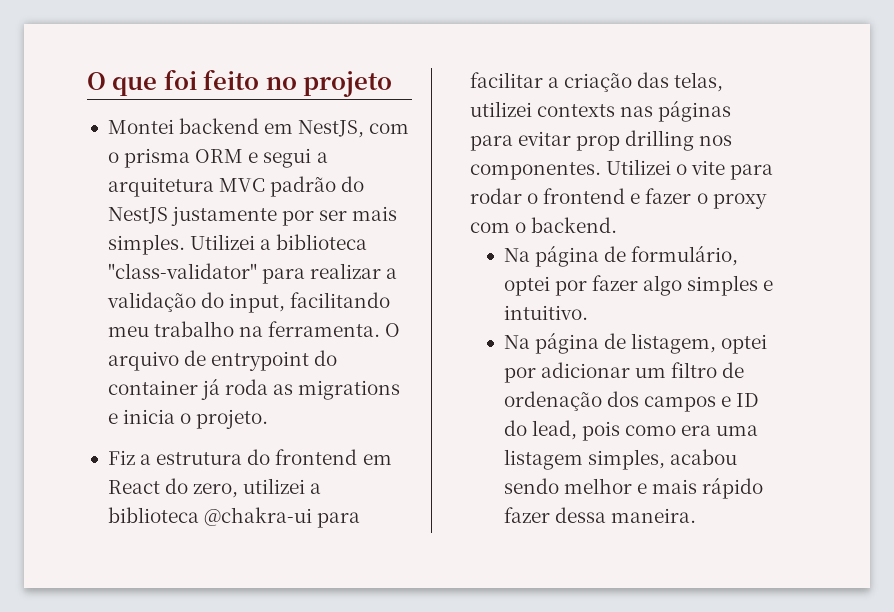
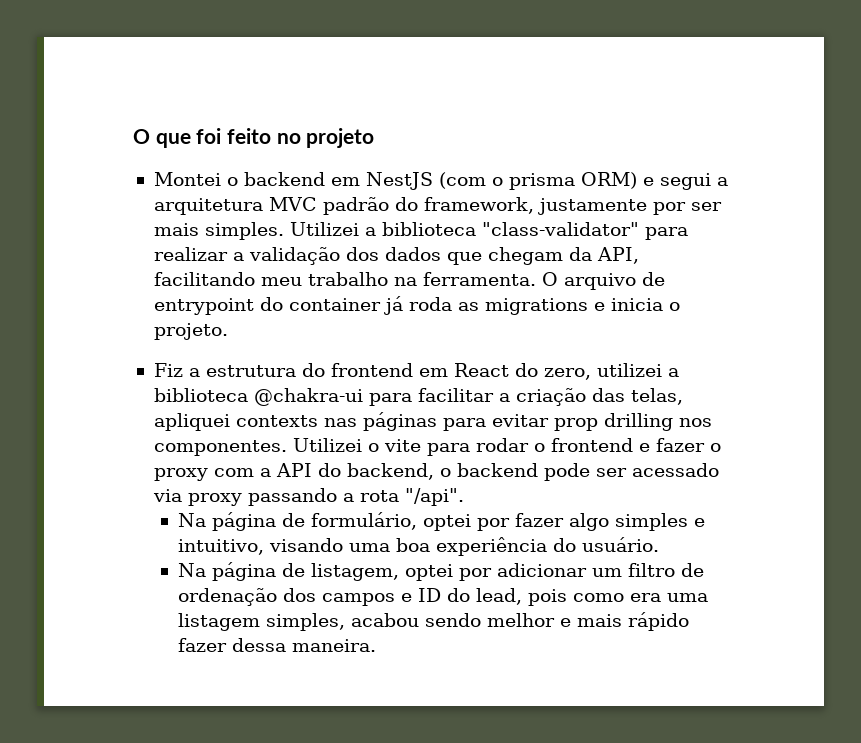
(174, 126) none -> [226,177,238,186] o
[298,120,410,138] NestJS, com -> [365,172,486,190] NestJS (com
[195,149,244,163] ORM -> [580,172,637,189] ORM)
[107,207,168,224] NestJS -> [423,197,534,214] framework,
[201,292,286,313] do input, -> [345,247,639,265] dos dados que chegam da API,
[469,101,532,117] utilizei -> [153,413,230,431] apliquei
[515,217,618,233] o backend. -> [259,463,719,481] [152,488,464,506] a API do backend, o backend pode ser acessado via proxy passando a rota "/api".
[503,305,588,320] intuitivo. -> [177,537,659,556] intuitivo, visando uma boa experiência do usuário.

